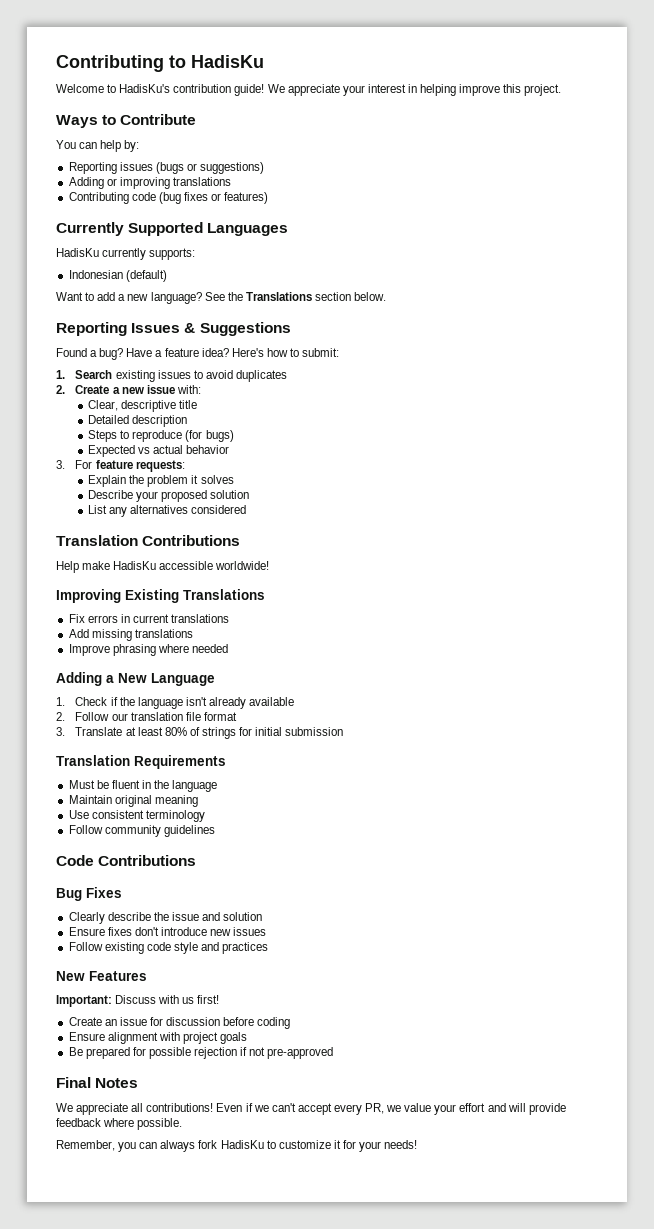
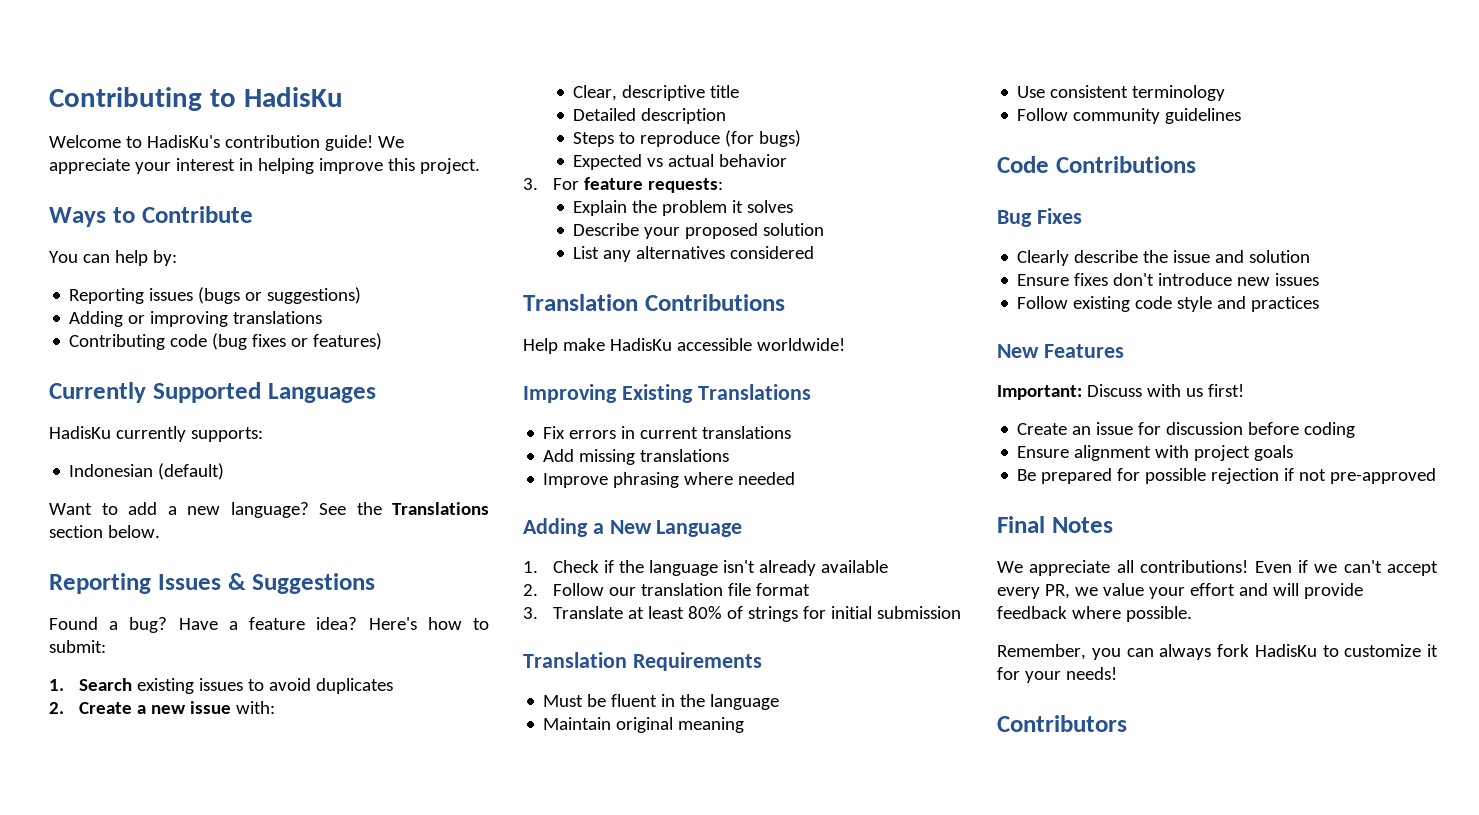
(418, 1144) none -> [997,715,1127,732] // Contributors

